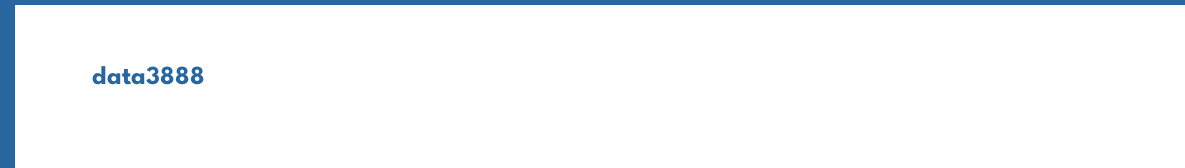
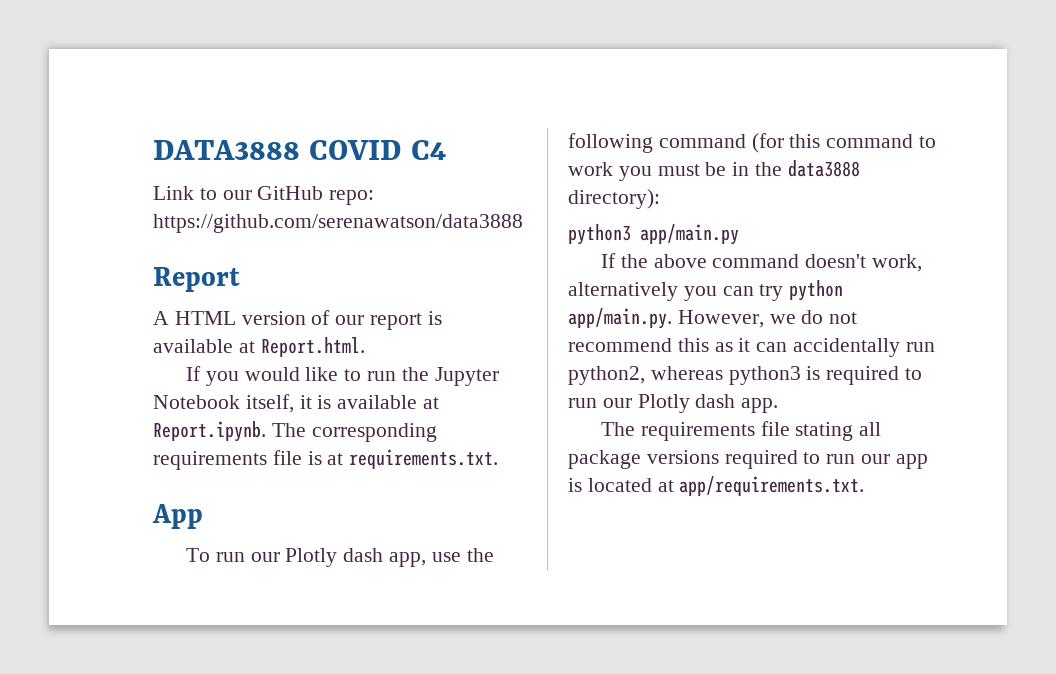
[92,66,205,85] data3888 -> [153,140,446,160] [153,186,375,205] [153,214,523,233] [153,267,240,292] [153,310,442,330] [153,337,365,357] [185,366,499,386] [153,394,440,413] [153,421,437,442] [153,449,499,470] [152,504,203,529] [185,548,494,567] [568,133,937,153] [568,160,860,181] [568,189,660,209] [568,224,739,245] [600,253,922,272] [568,280,844,301] [568,308,858,329] [568,338,935,357] [568,366,923,385] [568,394,779,413] [600,421,882,441] [568,450,928,469] [568,476,865,496] DATA3888 COVID C4 // Link to our GitHub repo: https://github.com/serenawatson/data3888 // Report // A HTML version of our report is available at Report.html. // If you would like to run the Jupyter Notebook itself, it is available at Report.ipynb. The corresponding requirements file is at requirements.txt. // App // To run our Plotly dash app, use the following command (for this command to work you must be in the data3888 directory): // python3 app/main.py // If the above command doesn't work, alternatively you can try python app/main.py. However, we do not recommend this as it can accidentally run python2, whereas python3 is required to run our Plotly dash app. // The requirements file stating all package versions required to run our app is located at app/requirements.txt.

